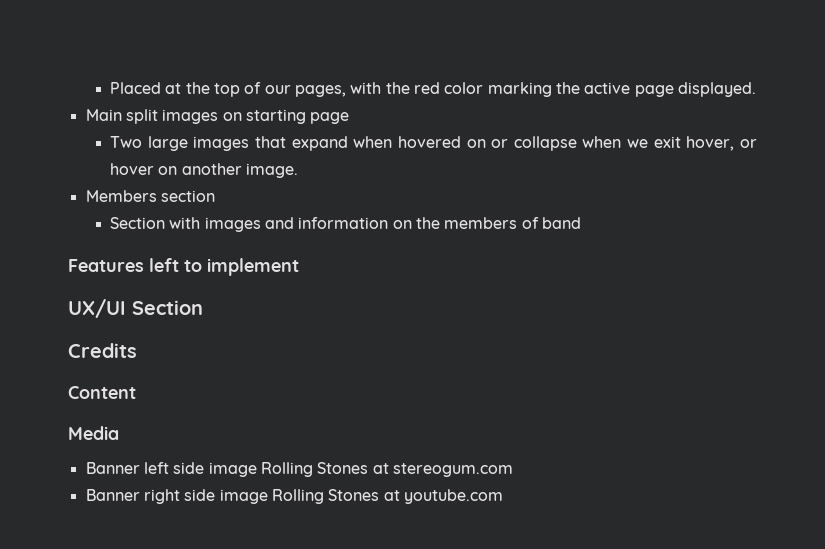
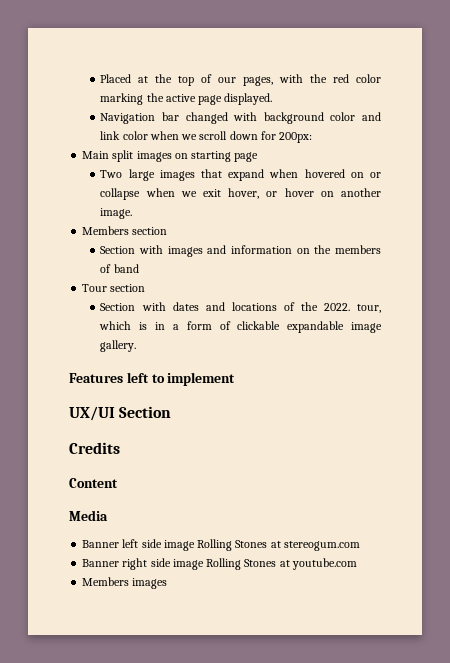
(756, 89) none -> [100,112,382,124] [100,131,313,143] // Navigation bar changed with background color and link color when we scroll down for 200px:
(582, 223) none -> [82,284,146,292] [100,302,381,313] [99,321,382,333] [100,340,137,352] // Tour section // Section with dates and locations of the 2022. tour, which is in a form of clickable expandable image gallery.
(503, 496) none -> [82,577,168,589] // Members images

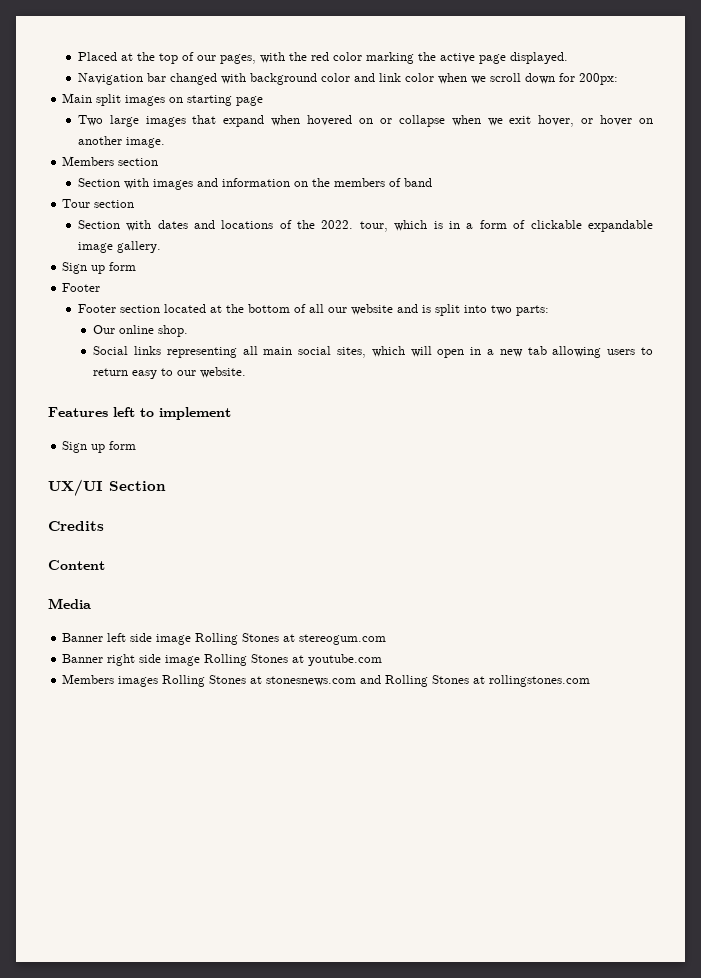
(137, 346) none -> [62,262,137,274] [62,283,101,292] [77,304,549,316] [93,325,189,337] [93,346,653,358] [93,367,247,379] // Sign up form // Footer // Footer section located at the bottom of all our website and is split into two parts: // Our online shop. // Social links representing all main social sites, which will open in a new tab allowing users to return easy to our website.
(236, 379) none -> [62,441,137,453] // Sign up form
(168, 583) none -> [162,675,591,687] Rolling Stones at stonesnews.com and Rolling Stones at rollingstones.com

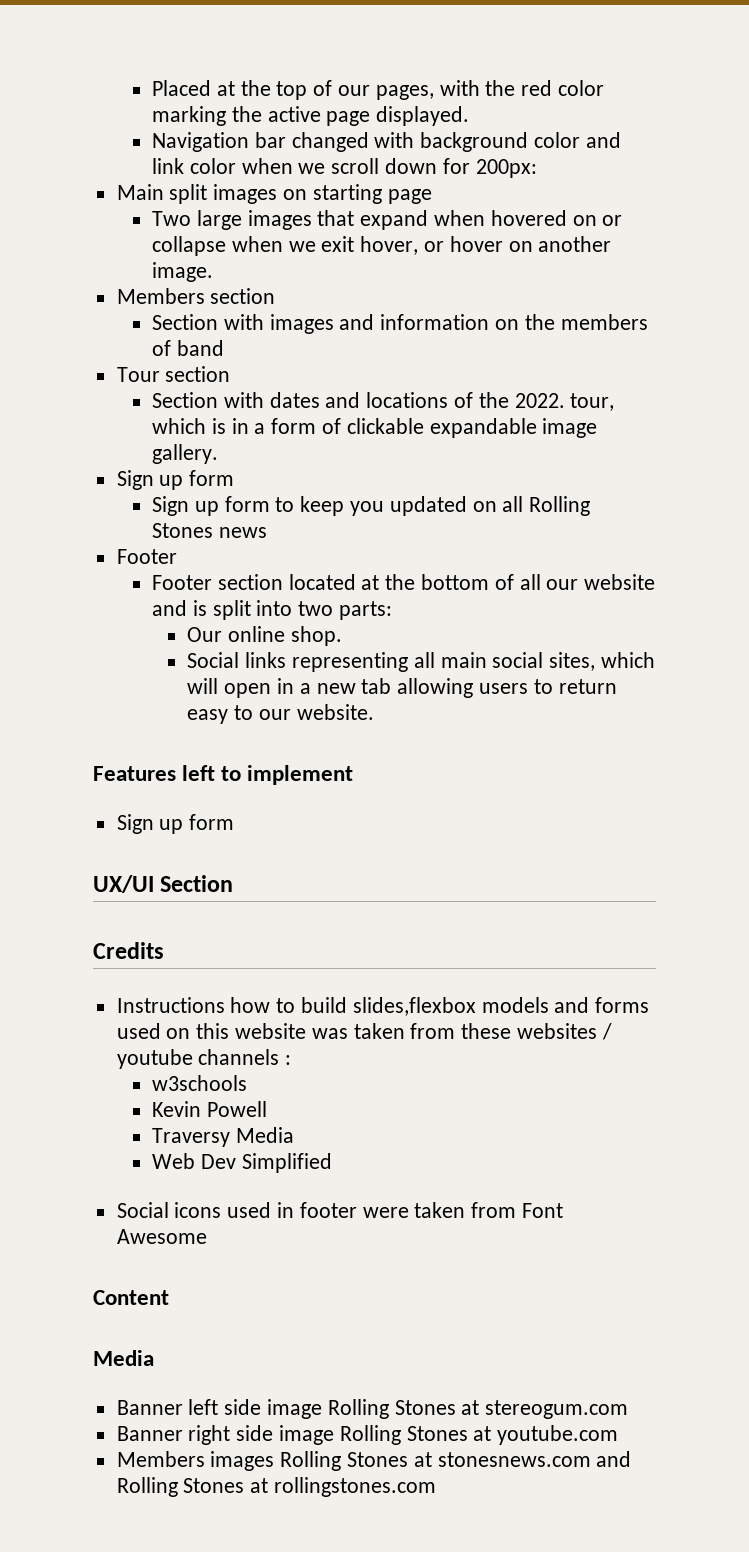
(137, 266) none -> [152,496,591,516] [152,523,267,538] // Sign up form to keep you updated on all Rolling Stones news
(104, 526) none -> [116,997,650,1016] [116,1023,612,1040] [116,1049,292,1069] [152,1075,248,1091] [152,1101,267,1117] [152,1127,294,1147] [152,1153,332,1173] [116,1202,564,1218] [116,1229,207,1244] // Instructions how to build slides,flexbox models and forms used on this website was taken from these websites / youtube channels : // w3schools // Kevin Powell // Traversy Media // Web Dev Simplified // Social icons used in footer were taken from Font Awesome

